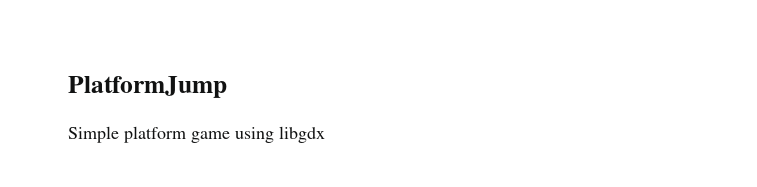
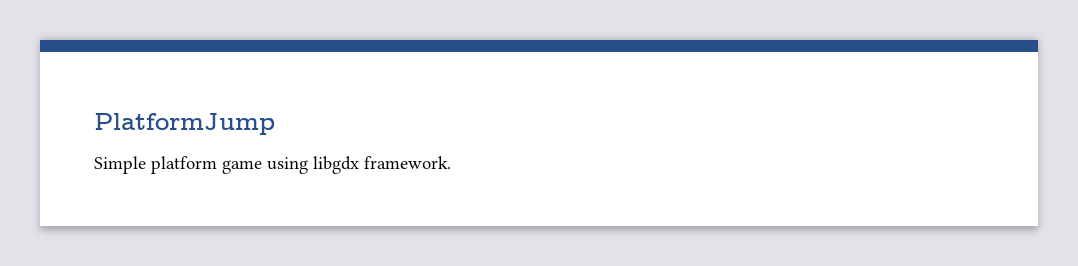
(325, 134) none -> [364,156,451,169] framework.

